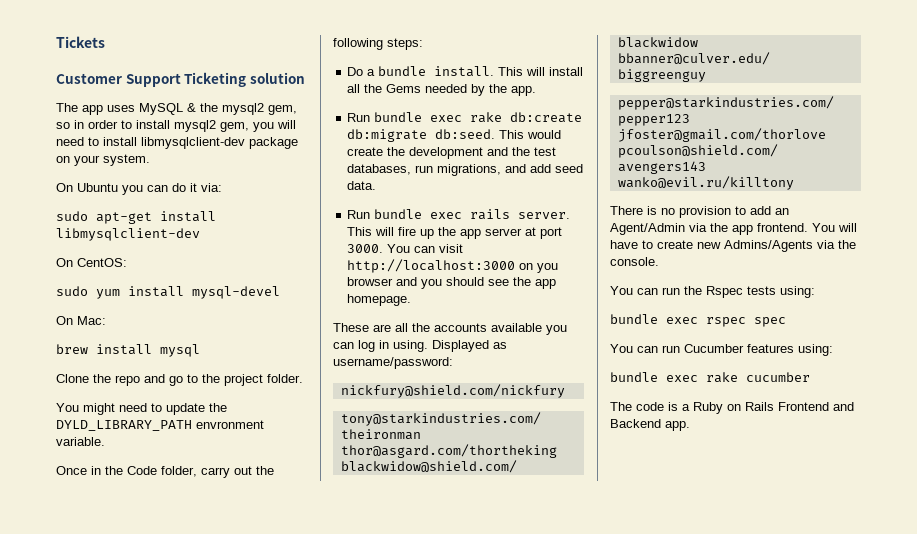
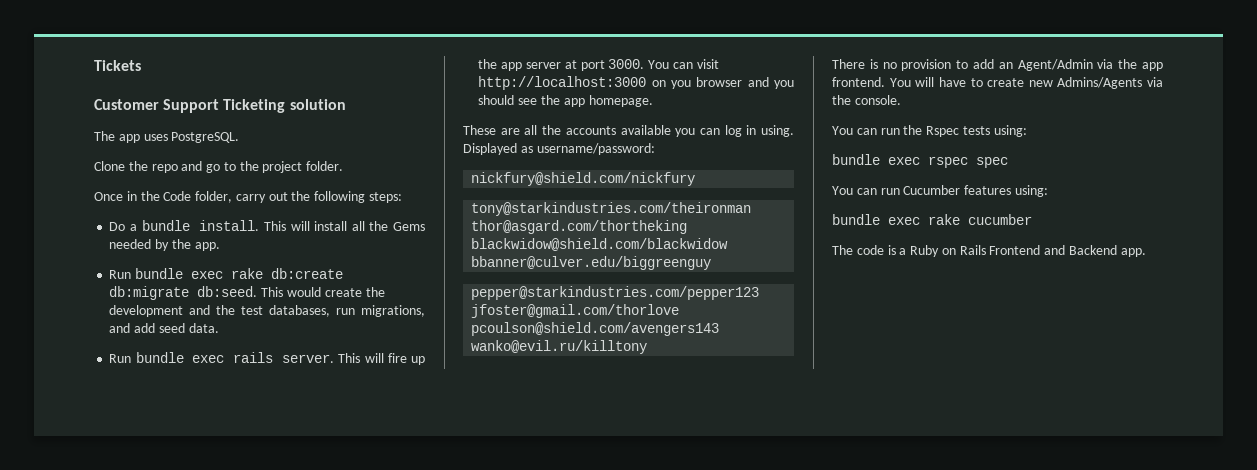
[139,103,297,115] [56,120,296,132] [56,137,298,149] [56,154,150,166] [56,183,222,195] [56,211,216,224] [56,228,200,241] [56,258,127,267] [56,286,280,299] [56,316,106,325] [56,344,200,357] MySQL & the mysql2 gem, so in order to install mysql2 gem, you will need to install libmysqlclient-dev package on your system. // On Ubuntu you can do it via: // sudo apt-get install libmysqlclient-dev // On CentOS: // sudo yum install mysql-devel // On Mac: // brew install mysql -> [171,132,240,143] PostgreSQL.
[56,403,227,415] [56,420,264,431] [56,437,105,446] // You might need to update the DYLD_LIBRARY_PATH envronment variable. -> (344, 166) none

